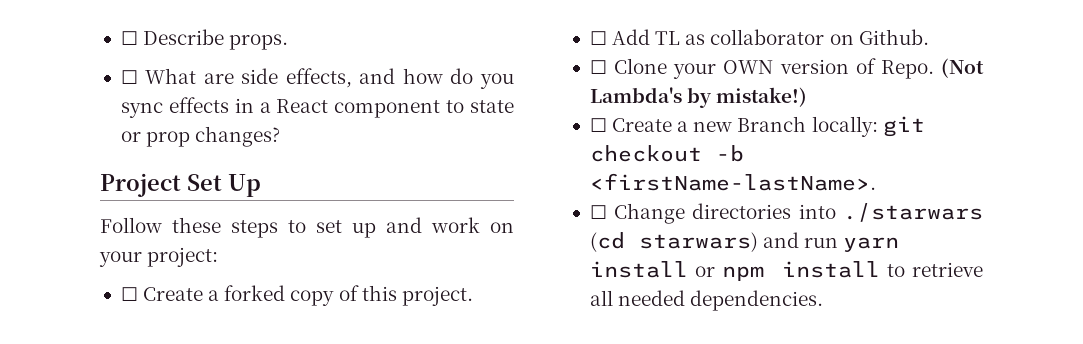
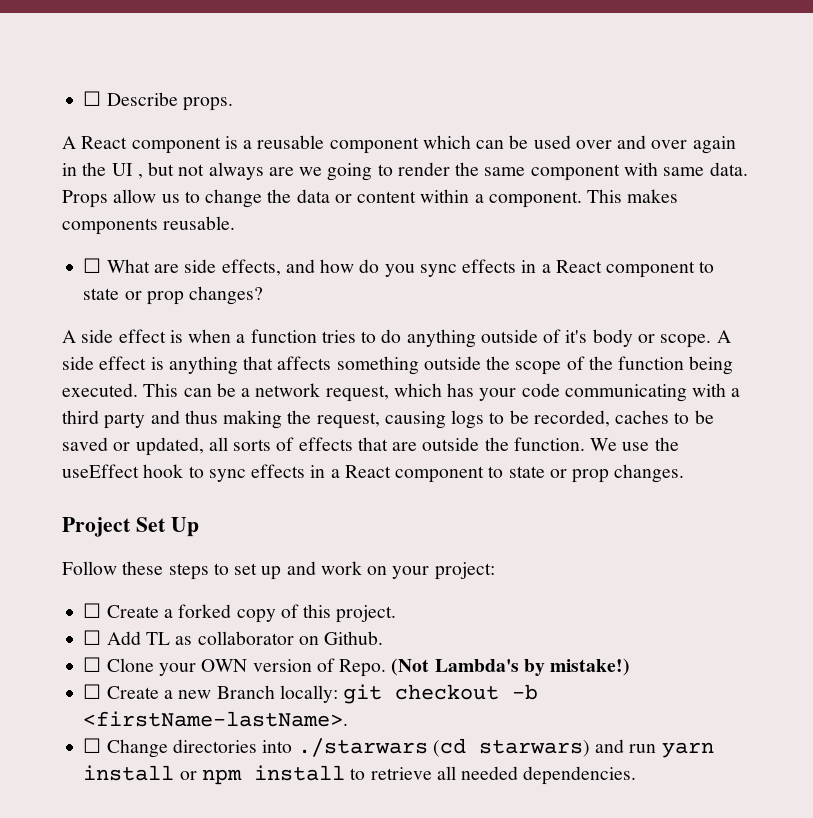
(289, 42) none -> [62,135,736,154] [62,162,748,181] [62,189,679,208] [62,216,236,235] // A React component is a reusable component which can be used over and over again in the UI , but not always are we going to render the same component with same data. Props allow us to change the data or content within a component. This makes components reusable.
(281, 136) none -> [62,329,731,348] [62,356,734,375] [62,383,741,402] [62,410,714,429] [62,437,679,456] [62,464,685,483] // A side effect is when a function tries to do anything outside of it's body or scope. A side effect is anything that affects something outside the scope of the function being executed. This can be a network request, which has your code communicating with a third party and thus making the request, causing logs to be recorded, caches to be saved or updated, all sorts of effects that are outside the function. We use the useEffect hook to sync effects in a React component to state or prop changes.

